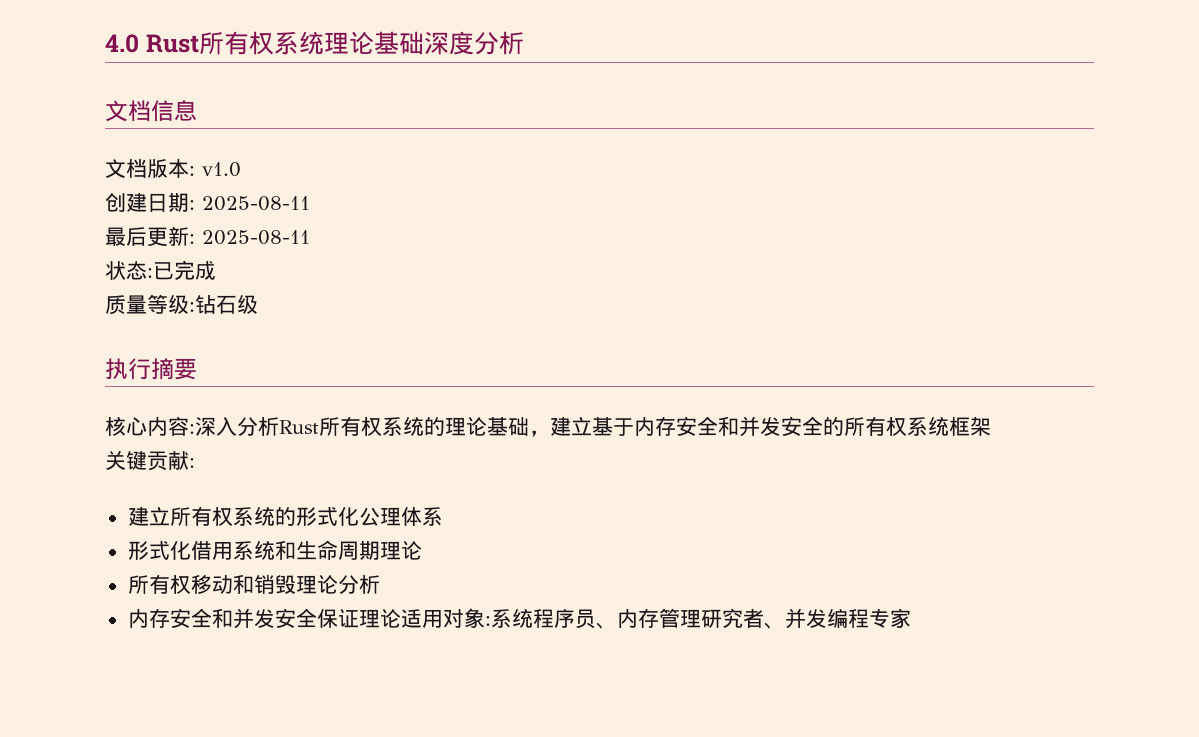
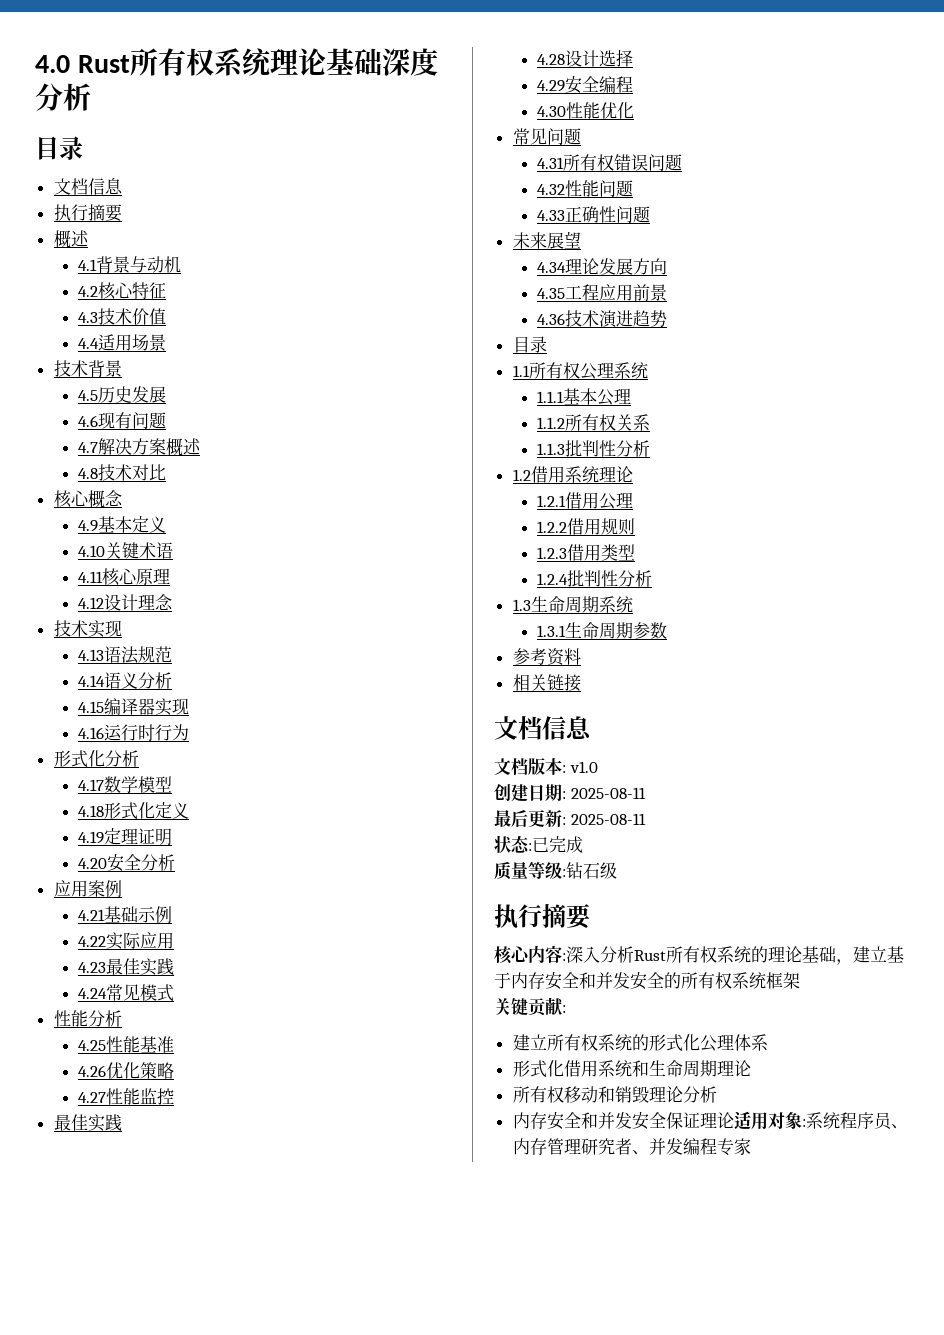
(524, 43) none -> [35,136,83,160] [53,178,123,195] [53,204,122,222] [53,230,89,248] [77,256,181,274] [77,282,166,300] [77,308,166,325] [77,334,166,351] [53,360,122,378] [77,386,166,403] [77,412,166,429] [77,438,201,456] [77,464,166,481] [53,490,123,508] [77,516,166,533] [77,542,173,559] [77,568,170,586] [77,594,173,611] [53,620,122,638] [77,646,172,664] [77,672,172,689] [77,698,189,716] [77,724,189,741] [53,750,139,768] [77,776,172,793] [77,802,189,820] [77,828,172,846] [77,854,175,872] [53,880,122,897] [77,906,172,923] [77,932,174,950] [77,958,174,976] [77,984,174,1002] [53,1010,122,1027] [77,1036,174,1053] [77,1062,174,1079] [77,1088,174,1105] [53,1114,122,1132] [536,49,633,67] [536,76,633,94] [536,102,634,119] [512,128,581,145] [536,154,682,171] [536,180,633,197] [536,206,650,223] [512,231,581,249] [536,258,667,275] [536,284,667,301] [536,310,667,328] [512,336,547,353] [512,362,648,380] [536,388,631,406] [536,414,650,431] [536,440,650,457] [512,466,633,483] [536,492,633,510] [536,518,635,535] [536,544,635,561] [536,570,652,587] [512,596,633,613] [536,622,667,639] [512,648,581,666] [512,674,581,692] // 目录 // 文档信息 // 执行摘要 // 概述 // 4.1背景与动机 // 4.2核心特征 // 4.3技术价值 // 4.4适用场景 // 技术背景 // 4.5历史发展 // 4.6现有问题 // 4.7解决方案概述 // 4.8技术对比 // 核心概念 // 4.9基本定义 // 4.10关键术语 // 4.11核心原理 // 4.12设计理念 // 技术实现 // 4.13语法规范 // 4.14语义分析 // 4.15编译器实现 // 4.16运行时行为 // 形式化分析 // 4.17数学模型 // 4.18形式化定义 // 4.19定理证明 // 4.20安全分析 // 应用案例 // 4.21基础示例 // 4.22实际应用 // 4.23最佳实践 // 4.24常见模式 // 性能分析 // 4.25性能基准 // 4.26优化策略 // 4.27性能监控 // 最佳实践 // 4.28设计选择 // 4.29安全编程 // 4.30性能优化 // 常见问题 // 4.31所有权错误问题 // 4.32性能问题 // 4.33正确性问题 // 未来展望 // 4.34理论发展方向 // 4.35工程应用前景 // 4.36技术演进趋势 // 目录 // 1.1所有权公理系统 // 1.1.1基本公理 // 1.1.2所有权关系 // 1.1.3批判性分析 // 1.2借用系统理论 // 1.2.1借用公理 // 1.2.2借用规则 // 1.2.3借用类型 // 1.2.4批判性分析 // 1.3生命周期系统 // 1.3.1生命周期参数 // 参考资料 // 相关链接

